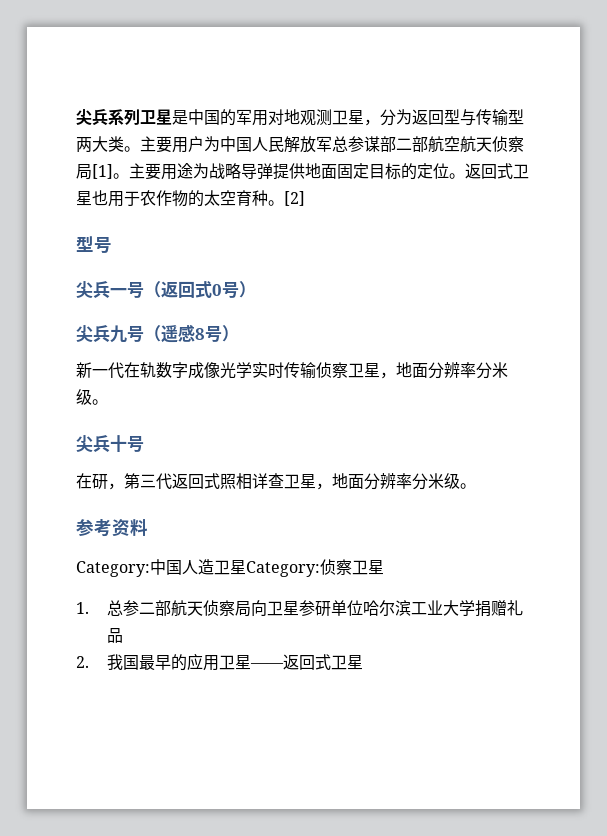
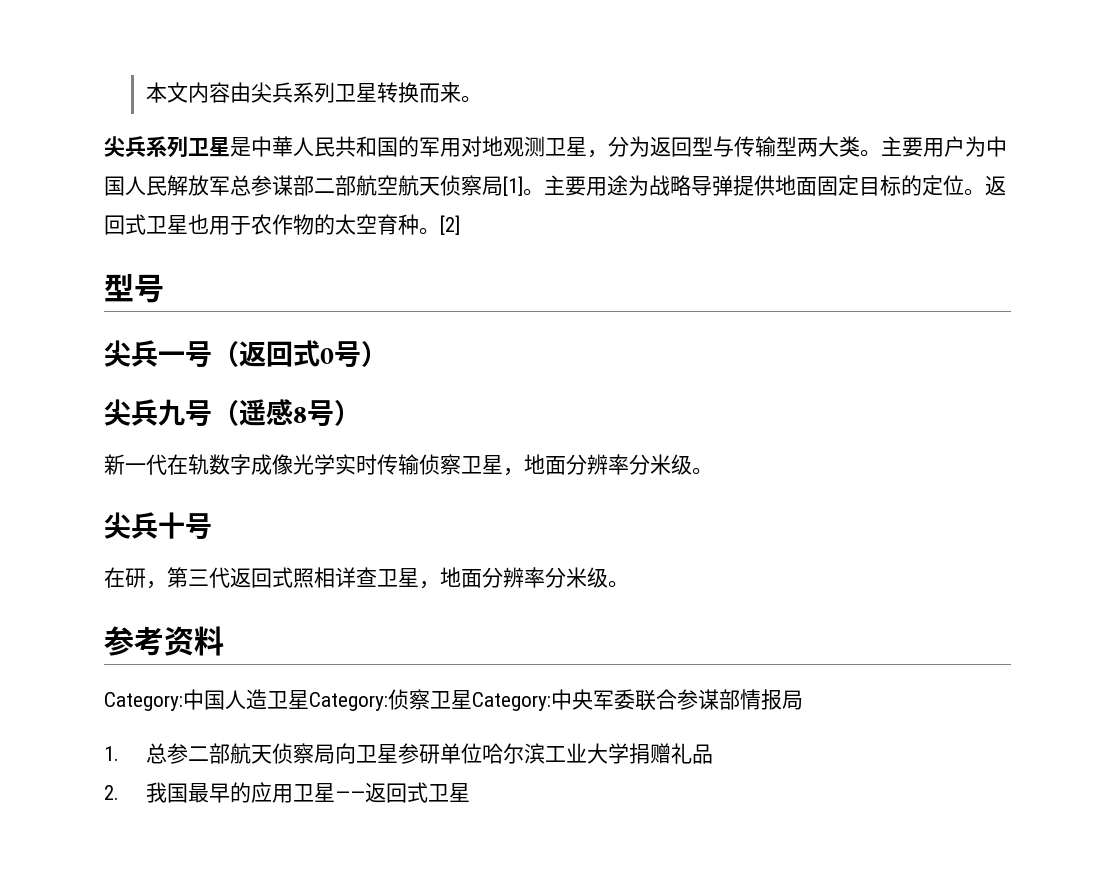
(76, 117) none -> [145,82,482,103] 本文内容由尖兵系列卫星转换而来。 //
(204, 117) none -> [272,136,377,157] 華人民共和
(384, 567) none -> [472,689,803,711] Category:中央军委联合参谋部情报局

